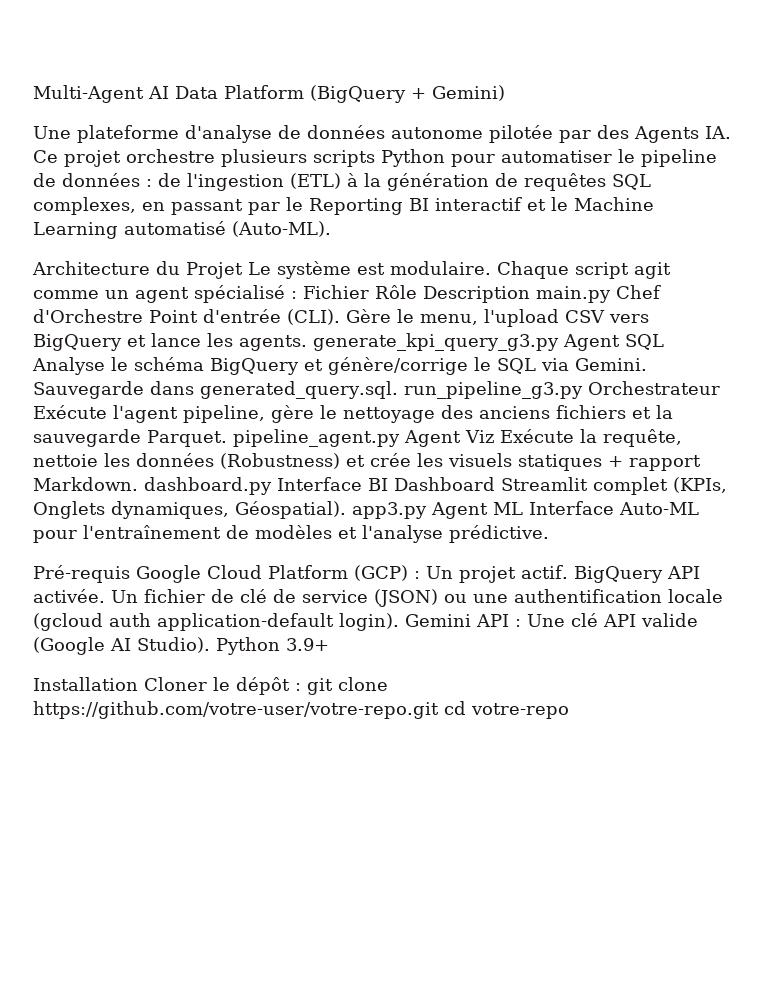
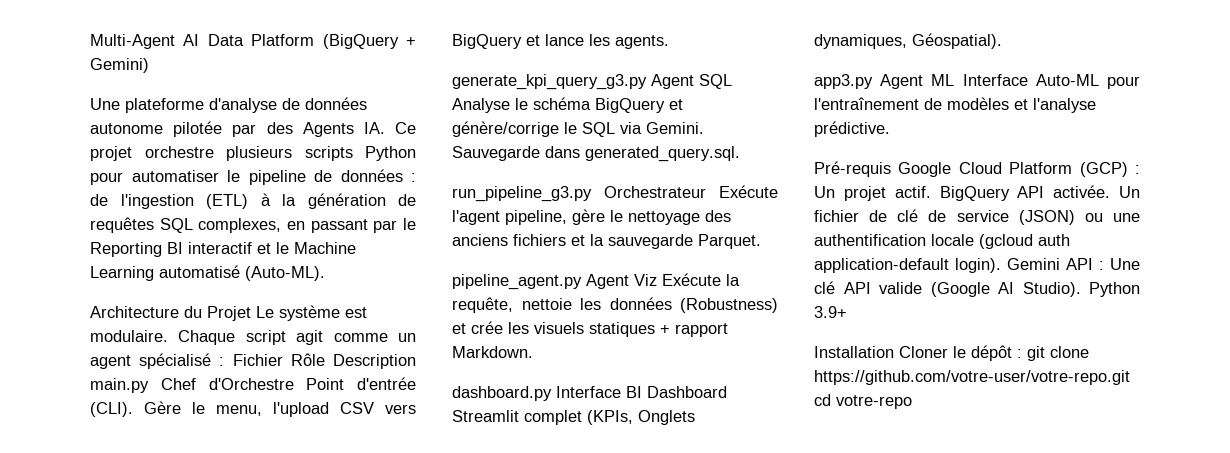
(307, 343) none -> (669, 42) //
(398, 390) none -> (740, 154) //
(227, 438) none -> (761, 241) //
(138, 484) none -> (533, 352) //
(346, 510) none -> (1002, 41) //

